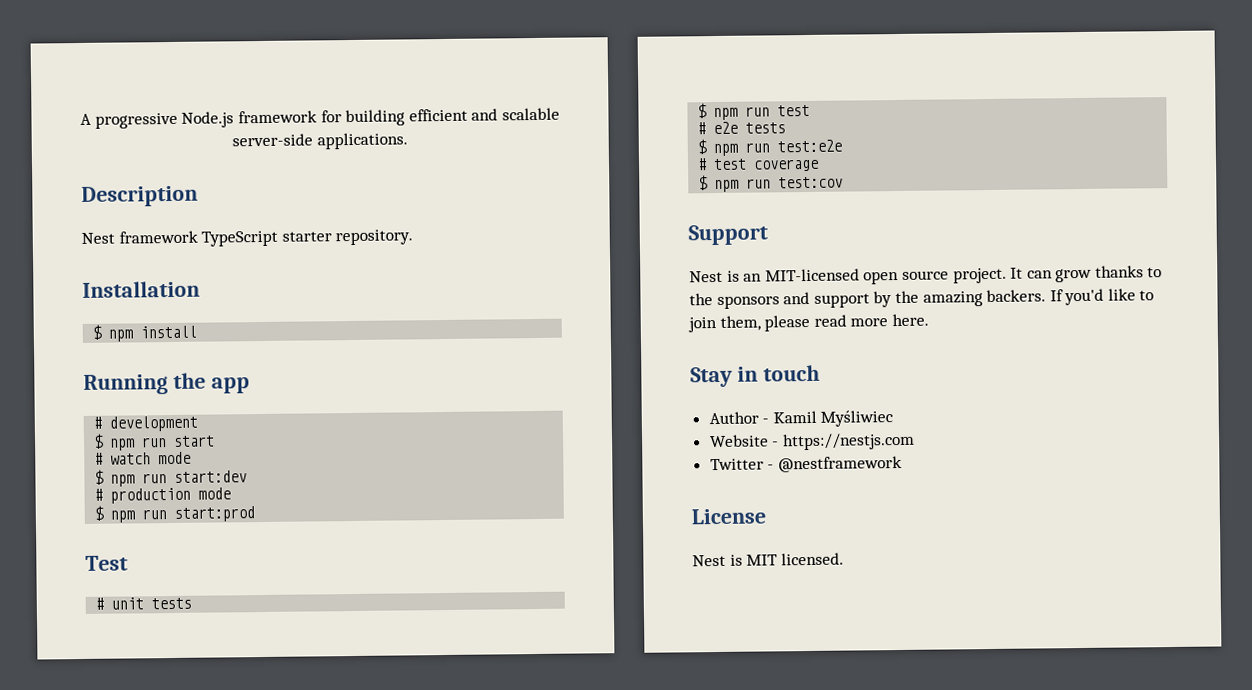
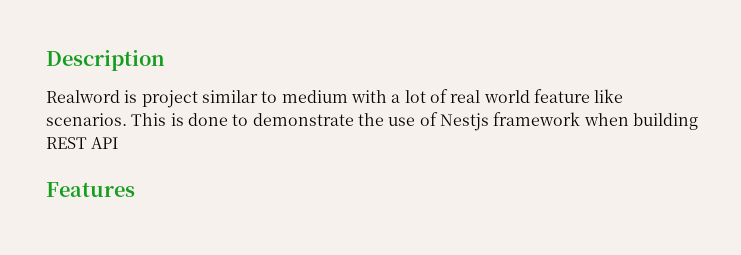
[80,107,560,129] [232,132,408,150] [81,185,198,207] [81,229,414,247] [82,280,200,298] [92,324,198,342] [83,372,250,395] [93,415,199,432] [93,433,216,451] [94,451,192,465] [94,469,248,487] [94,487,232,504] [94,505,256,523] [85,555,128,571] [95,597,193,610] [697,103,811,121] [697,121,787,135] [697,139,843,157] [697,158,820,172] [698,175,844,193] [688,224,768,246] [689,265,1163,285] [689,288,1155,310] [688,313,929,333] [690,364,820,388] [708,410,894,427] [708,432,915,451] [709,455,902,473] [691,508,766,525] [692,552,844,567] A progressive Node.js framework for building efficient and scalable server-side applications. // Description // Nest framework TypeScript starter repository. // Installation // $ npm install // Running the app // # development // $ npm run start // # watch mode // $ npm run start:dev // # production mode // $ npm run start:prod // Test // # unit tests // $ npm run test // # e2e tests // $ npm run test:e2e // # test coverage // $ npm run test:cov // Support // Nest is an MIT-licensed open source project. It can grow thanks to the sponsors and support by the amazing backers. If you'd like to join them, please read more here. // Stay in touch // Author - Kamil Myśliwiec // Website - https://nestjs.com // Twitter - @nestframework // License // Nest is MIT licensed. -> [46,50,165,71] [46,89,624,108] [46,112,698,131] [46,137,119,149] [46,182,135,197] Description // Realword is project similar to medium with a lot of real world feature like scenarios. This is done to demonstrate the use of Nestjs framework when building REST API // Features

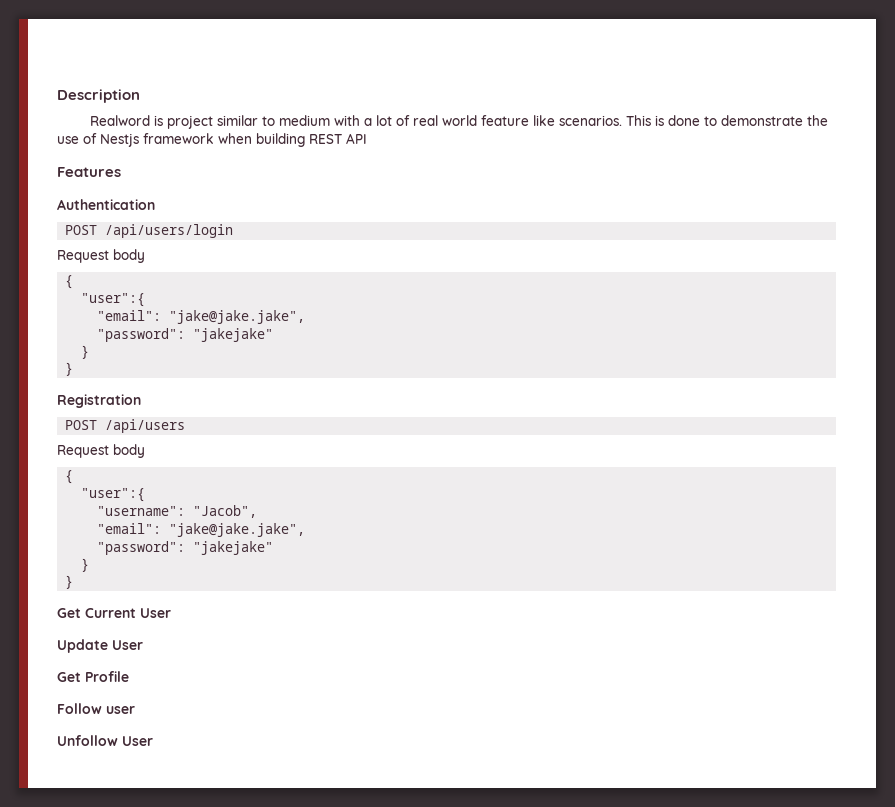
(135, 189) none -> [57,199,155,210] [65,224,234,238] [57,249,145,263] [65,275,74,289] [81,293,146,307] [97,310,306,324] [97,328,274,342] [81,345,90,359] [65,362,74,376] [57,394,141,408] [65,419,186,433] [57,444,145,458] [65,470,74,484] [81,488,146,502] [97,505,258,518] [97,523,306,537] [97,541,274,555] [81,558,90,572] [65,575,74,589] [57,608,171,618] [57,639,143,653] [57,671,129,682] [57,703,135,714] [57,735,153,746] // Authentication // POST /api/users/login // Request body // { // "user":{ // "email": "jake@jake.jake", // "password": "jakejake" // } // } // Registration // POST /api/users // Request body // { // "user":{ // "username": "Jacob", // "email": "jake@jake.jake", // "password": "jakejake" // } // } // Get Current User // Update User // Get Profile // Follow user // Unfollow User

